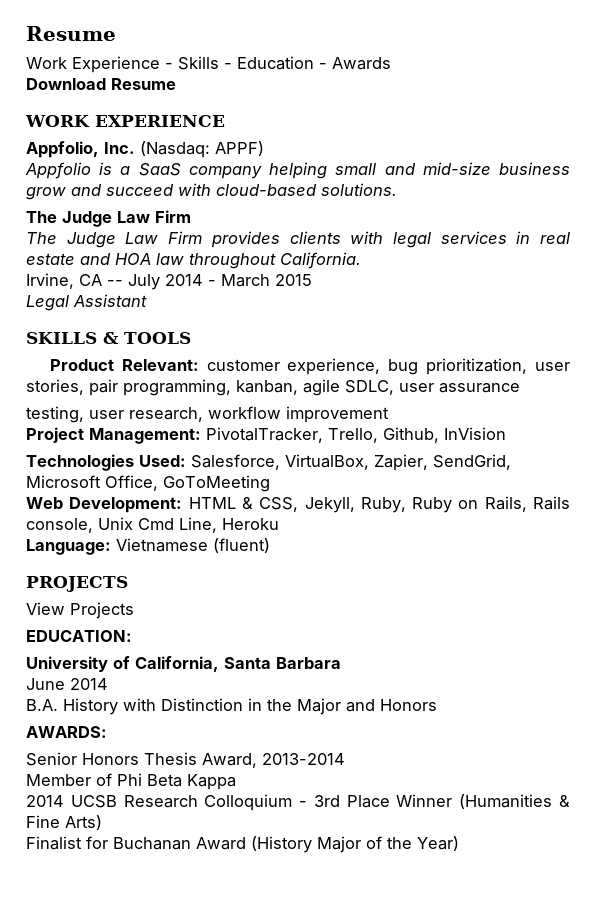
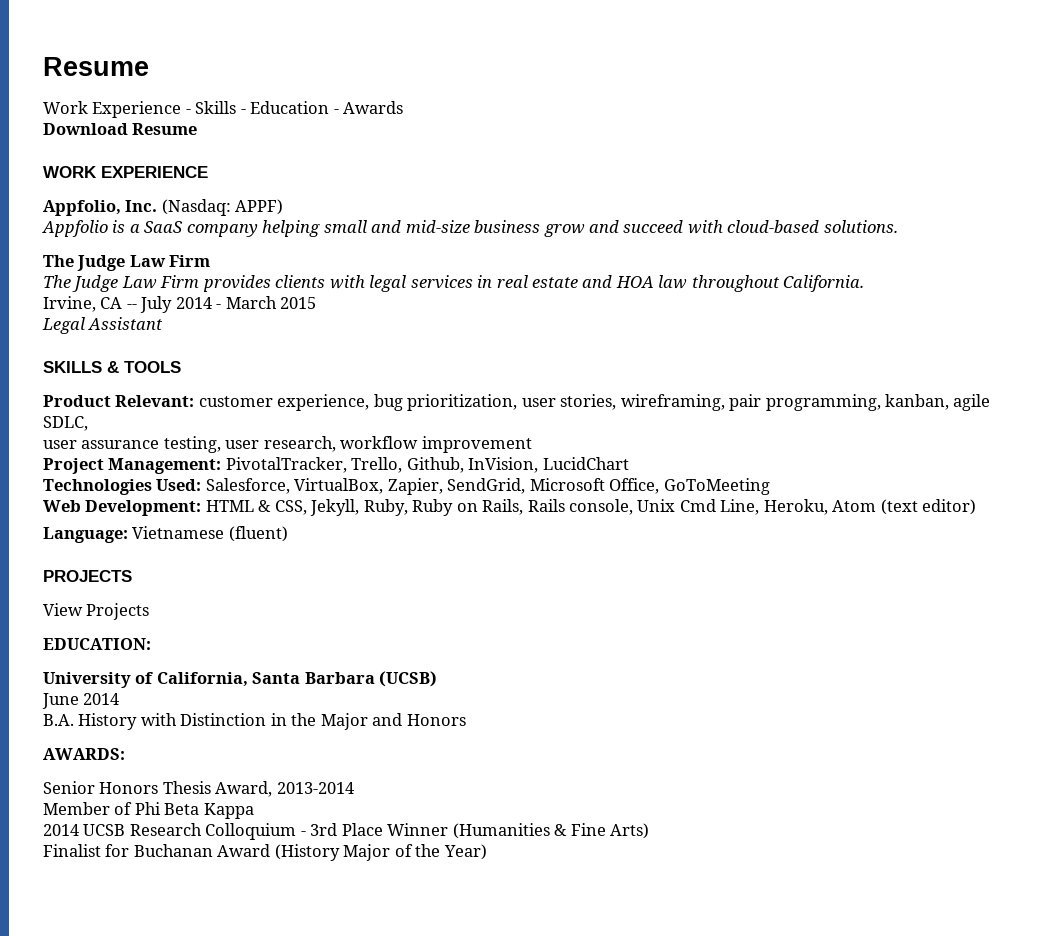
(84, 387) none -> [620,394,725,411] wireframing,
(394, 387) none -> (88, 423) //
(520, 388) // -> (160, 444) none
[444,427,506,440] InVision -> [468,457,629,473] InVision, LucidChart
[222,518,279,530] Heroku -> [763,499,977,515] Heroku, Atom (text editor)
(341, 663) none -> [379,671,438,687] (UCSB)

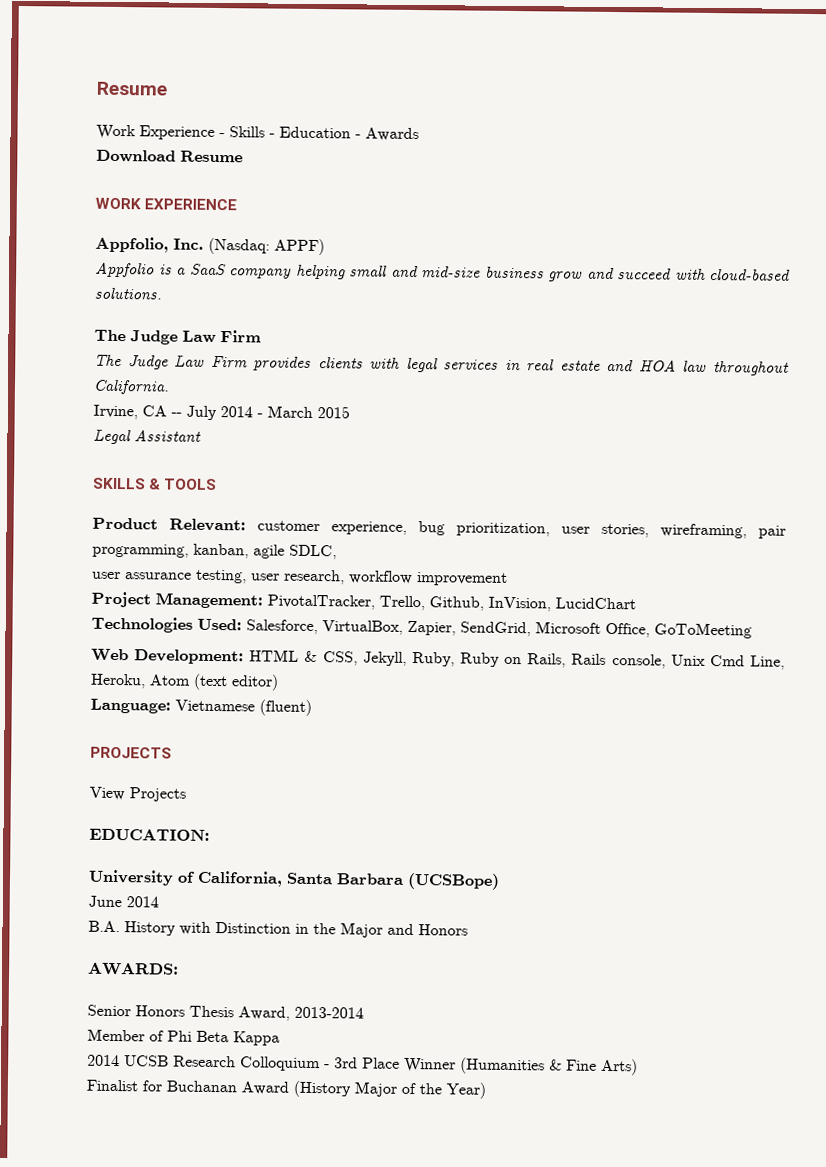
[379,671,438,687] (UCSB) -> [407,872,500,890] (UCSBope)

